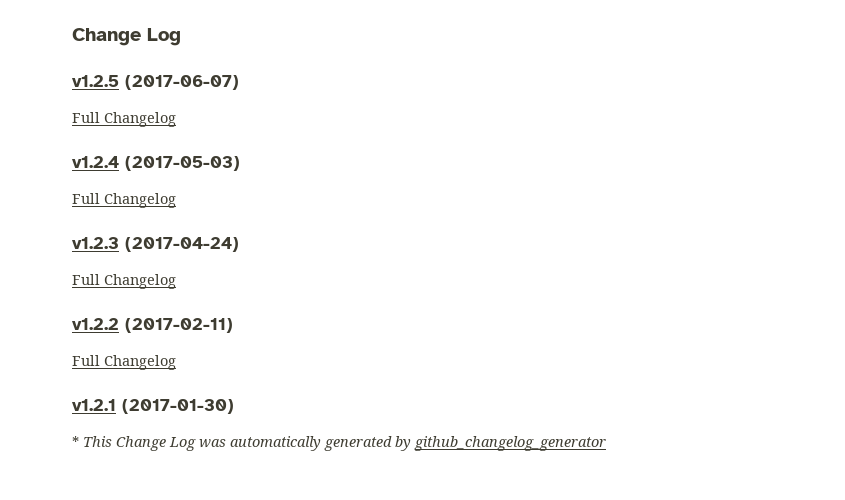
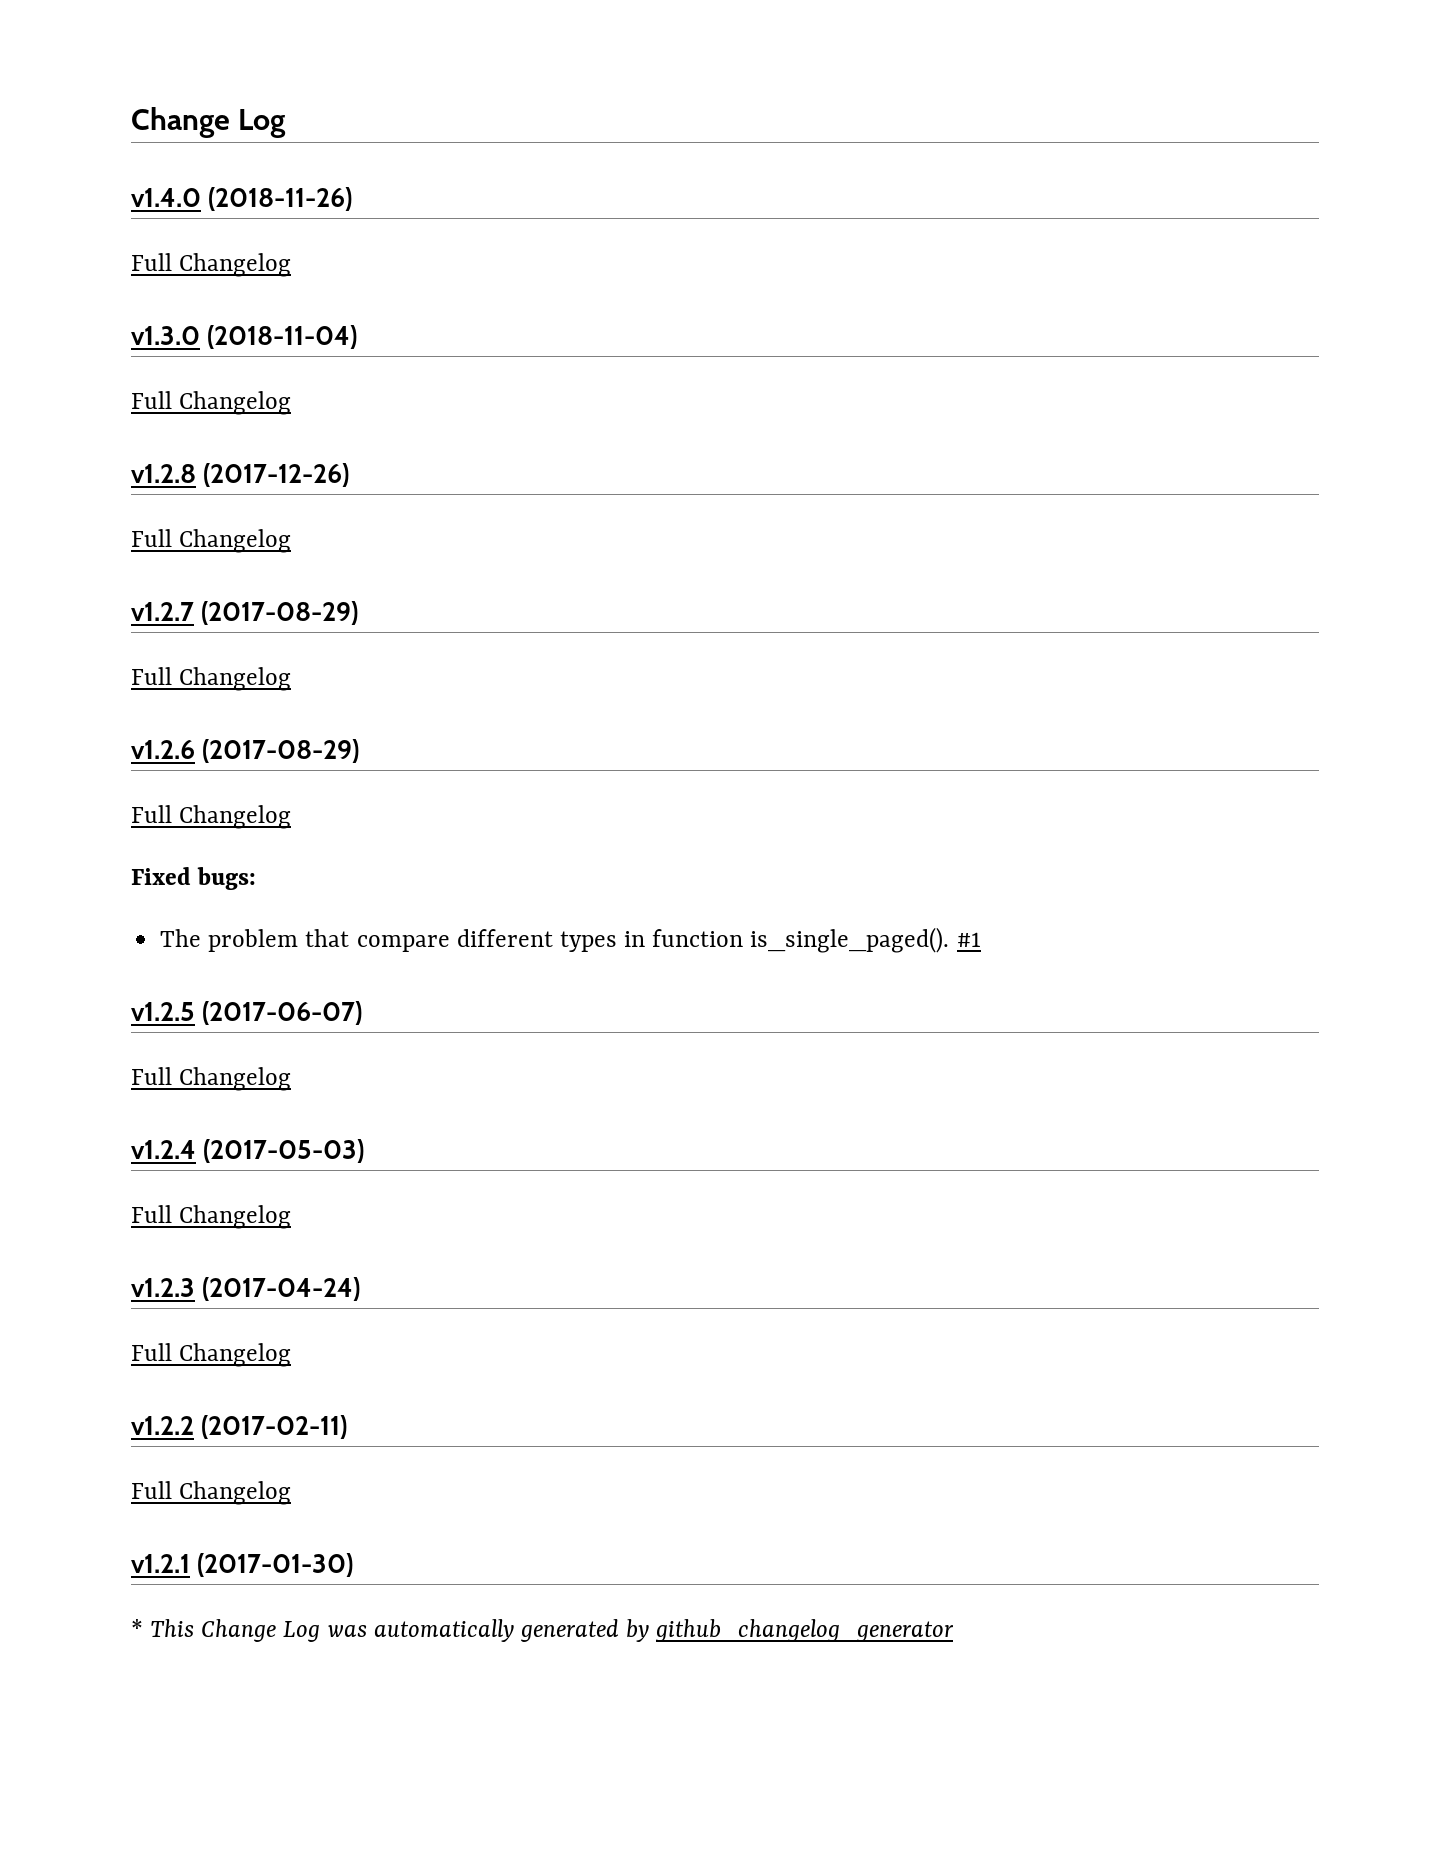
[72,28,181,46] Change Log -> [131,107,287,138] [131,187,353,211] [131,253,292,277] [131,325,358,349] [131,391,292,415] [131,463,350,487] [131,529,292,553] [131,601,359,625] [131,667,292,691] [131,739,360,763] [131,805,292,829] [131,867,257,890] [160,927,981,953] Change Log // v1.4.0 (2018-11-26) // Full Changelog // v1.3.0 (2018-11-04) // Full Changelog // v1.2.8 (2017-12-26) // Full Changelog // v1.2.7 (2017-08-29) // Full Changelog // v1.2.6 (2017-08-29) // Full Changelog // Fixed bugs: // The problem that compare different types in function is_single_paged(). #1

